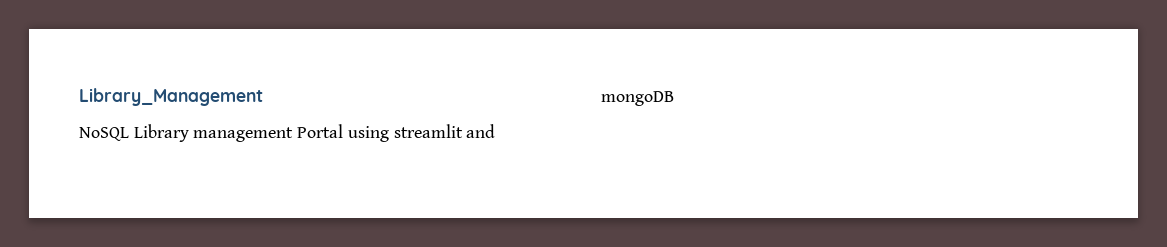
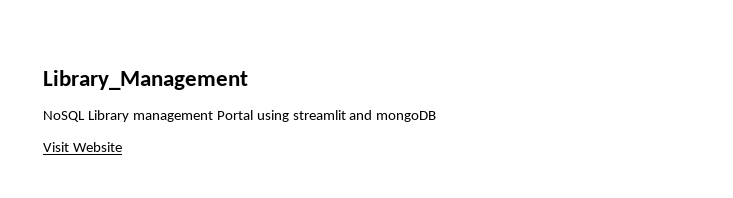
(674, 98) none -> [43,142,122,152] // Visit Website

